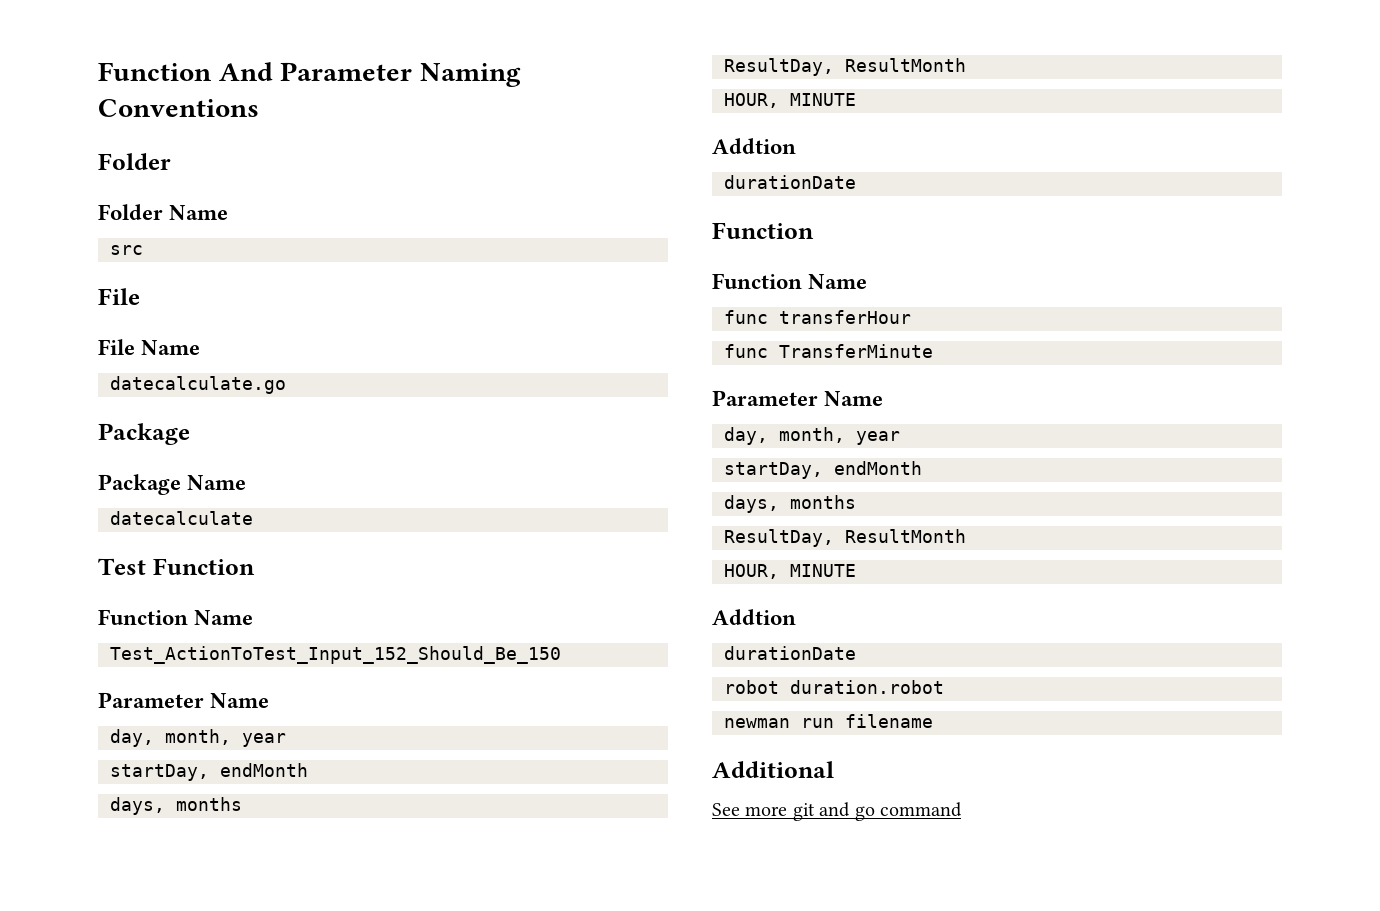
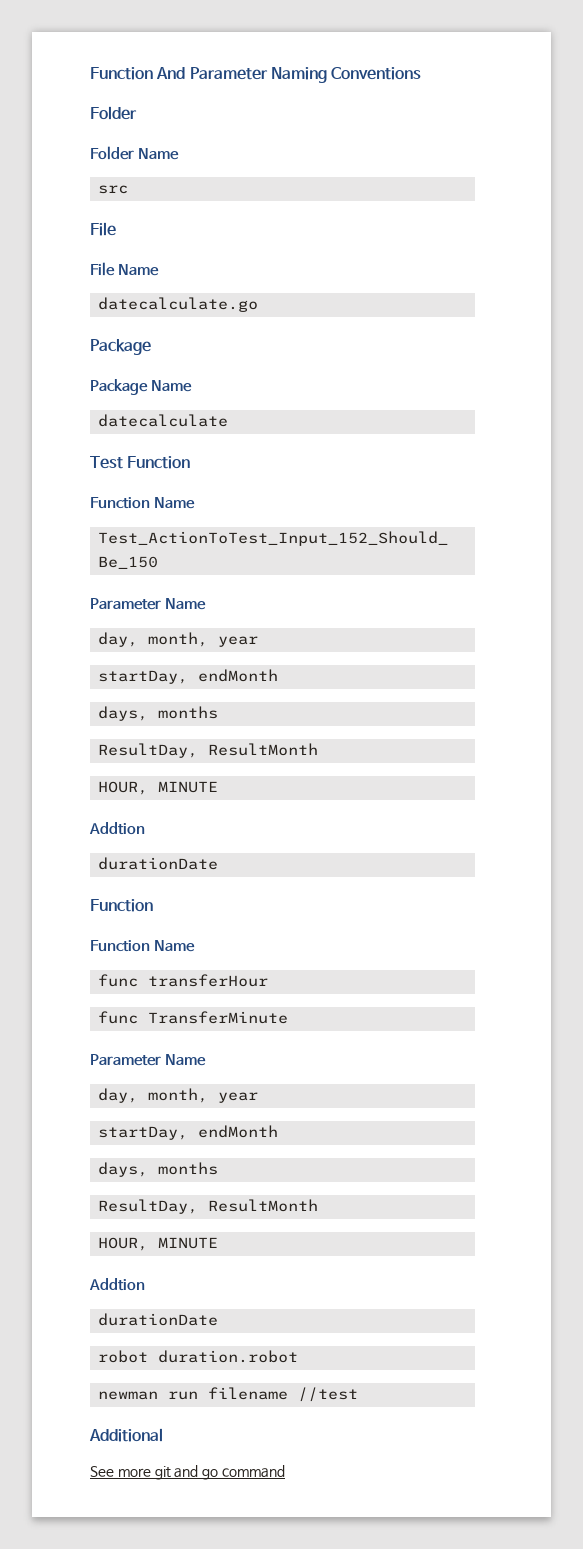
(933, 721) none -> [298,1387,359,1402] //test

